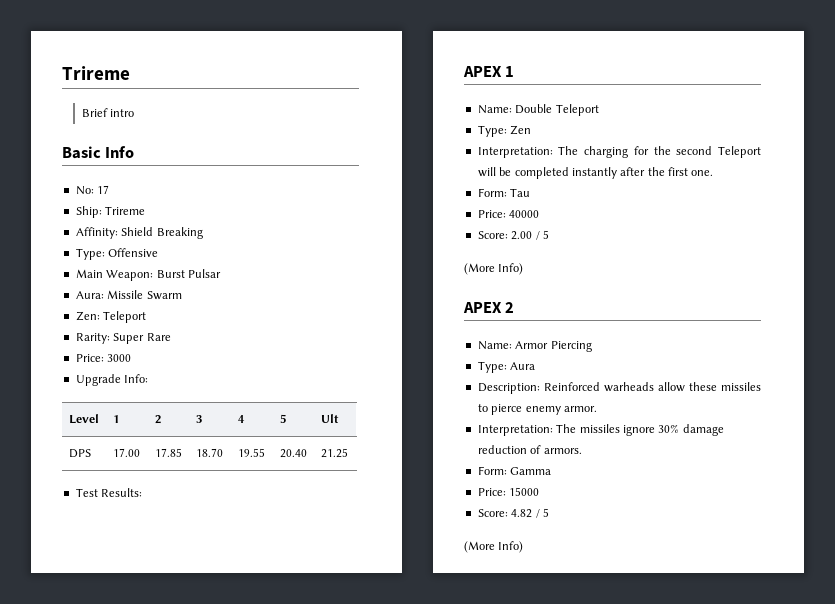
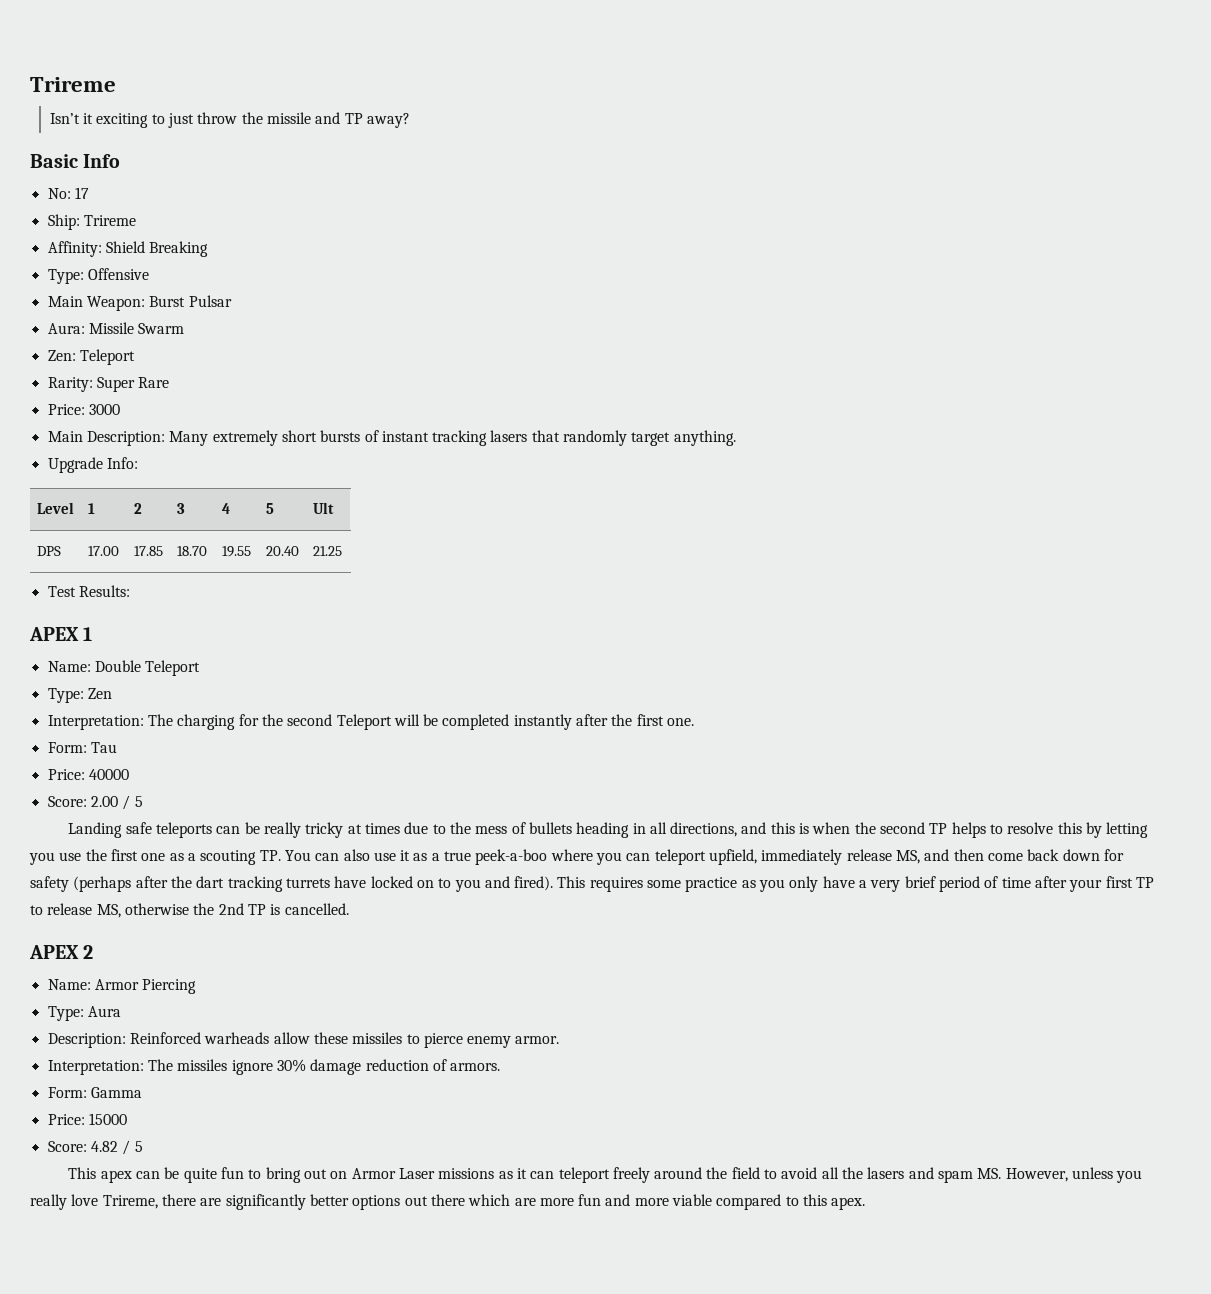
[62,66,130,80] [82,108,135,117] Trireme // Brief intro -> [30,77,116,92] [49,112,411,128] Trireme // Isn’t it exciting to just throw the missile and TP away?
(132, 358) none -> [47,430,736,446] // Main Description: Many extremely short bursts of instant tracking lasers that randomly target anything.
[464,263,524,275] (More Info) -> [68,822,1149,838] [29,849,1124,865] [30,876,1154,892] [30,903,349,918] Landing safe teleports can be really tricky at times due to the mess of bullets heading in all directions, and this is when the second TP helps to resolve this by letting you use the first one as a scouting TP. You can also use it as a true peek-a-boo where you can teleport upfield, immediately release MS, and then come back down for safety (perhaps after the dart tracking turrets have locked on to you and fired). This requires some practice as you only have a very brief period of time after your first TP to release MS, otherwise the 2nd TP is cancelled.
[464,541,524,553] (More Info) -> [68,1167,1143,1183] [30,1194,866,1210] This apex can be quite fun to bring out on Armor Laser missions as it can teleport freely around the field to avoid all the lasers and spam MS. However, unless you really love Trireme, there are significantly better options out there which are more fun and more viable compared to this apex.

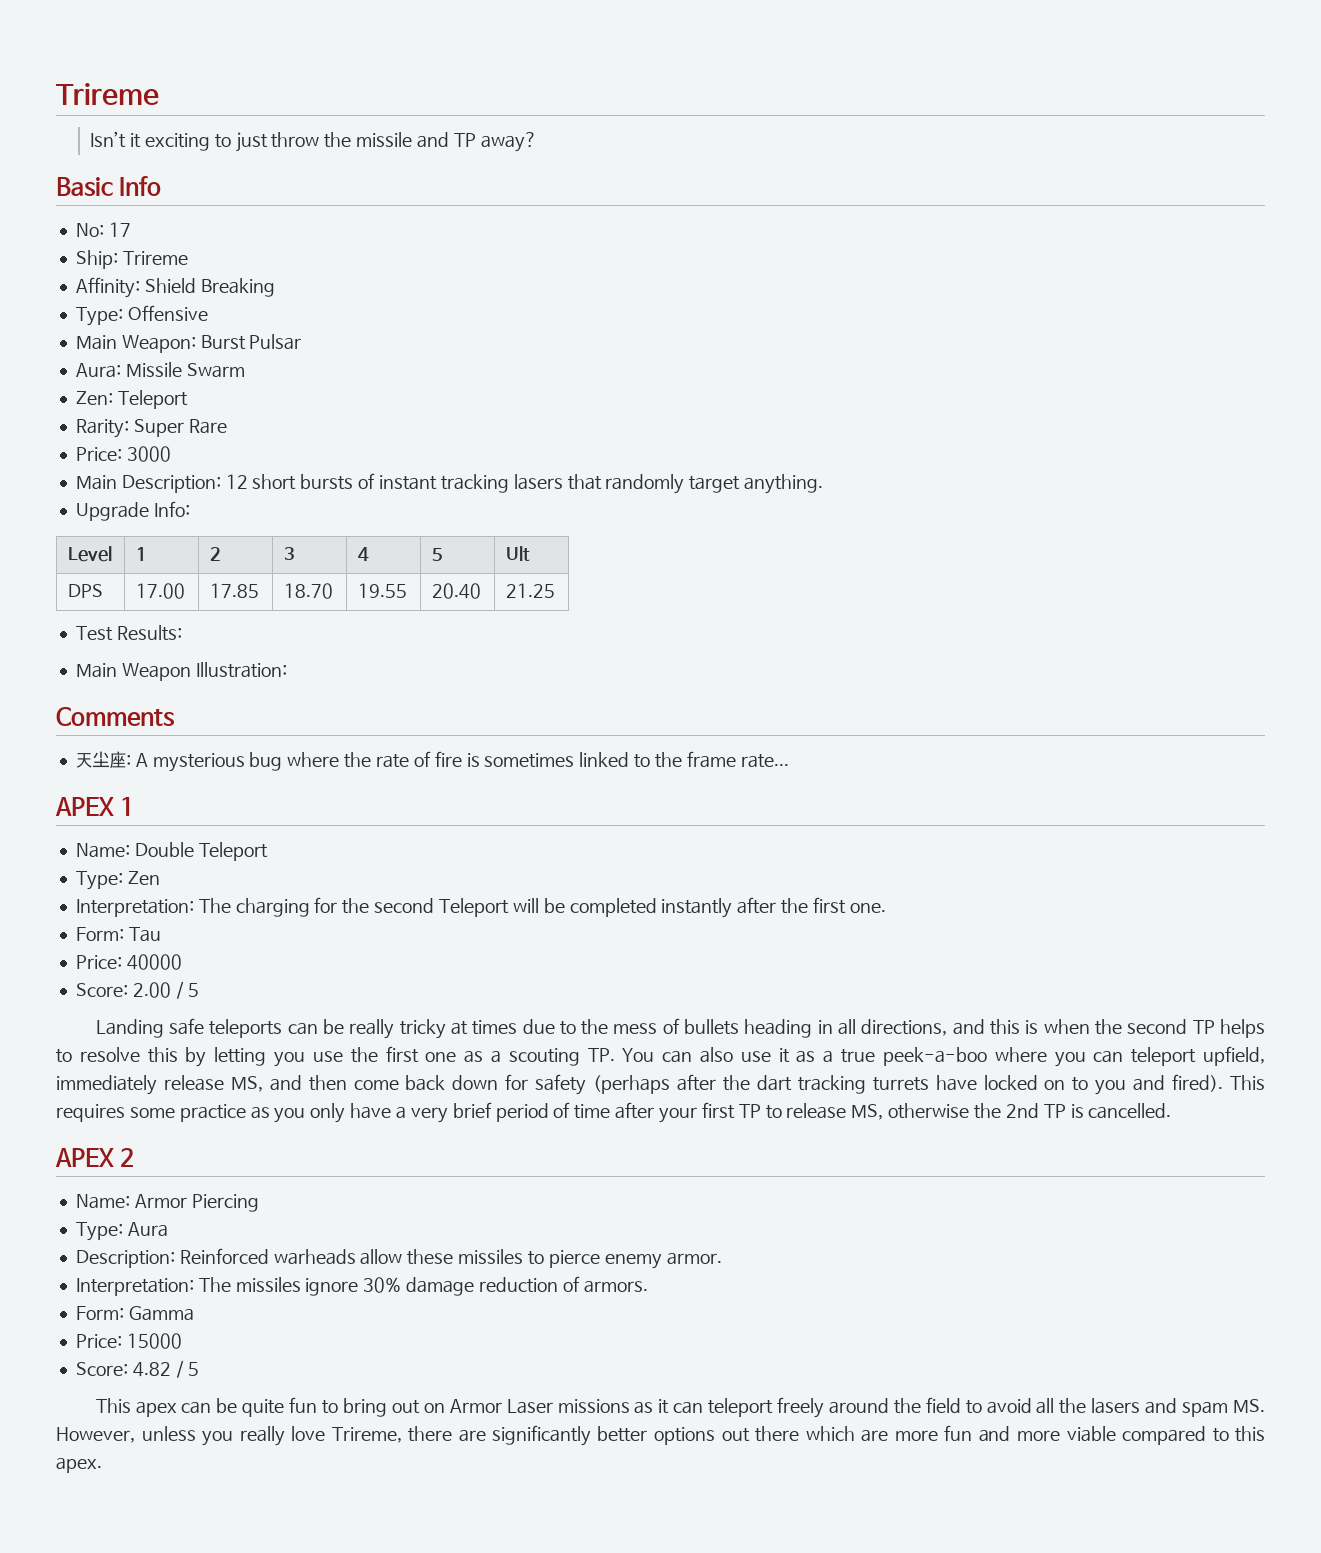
[169,430,278,446] Many extremely -> [225,474,248,489] 12
(130, 591) none -> [75,662,287,681] [56,707,175,727] [75,751,789,772] // Main Weapon Illustration: // Comments // 天尘座: A mysterious bug where the rate of fire is sometimes linked to the frame rate...

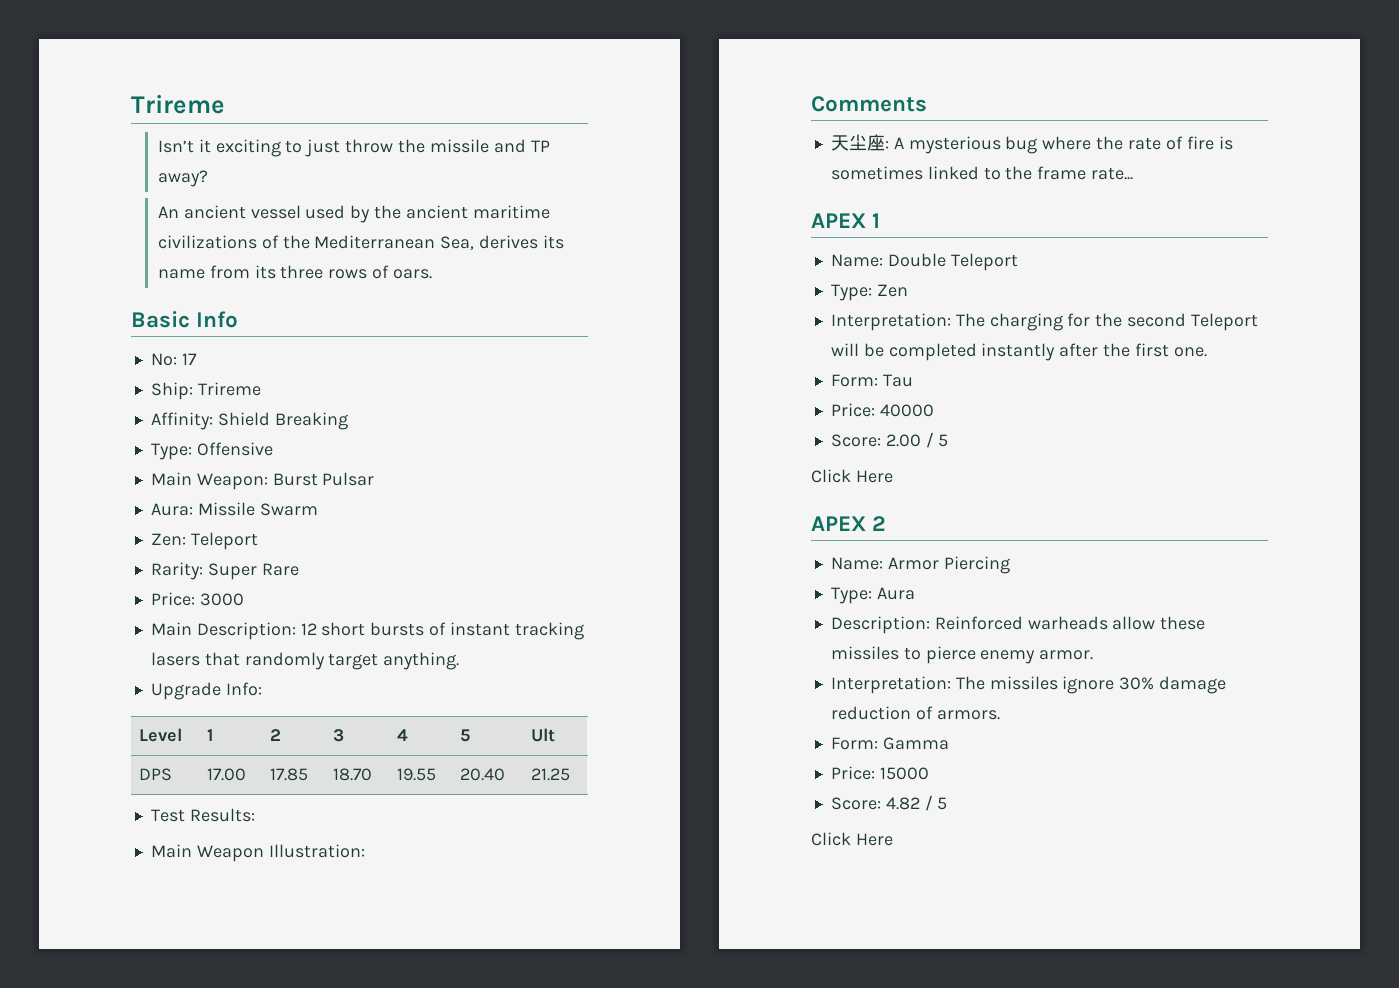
(537, 142) none -> [157,205,550,223] [157,235,565,250] [157,265,433,279] // An ancient vessel used by the ancient maritime civilizations of the Mediterranean Sea, derives its name from its three rows of oars.
[95,1018,1266,1039] [56,1046,1266,1067] [56,1074,1266,1095] [56,1102,1172,1123] Landing safe teleports can be really tricky at times due to the mess of bullets heading in all directions, and this is when the second TP helps to resolve this by letting you use the first one as a scouting TP. You can also use it as a true peek-a-boo where you can teleport upfield, immediately release MS, and then come back down for safety (perhaps after the dart tracking turrets have locked on to you and fired). This requires some practice as you only have a very brief period of time after your first TP to release MS, otherwise the 2nd TP is cancelled. -> [811,469,893,483] Click Here
[95,1397,1265,1418] [56,1425,1265,1446] [56,1457,102,1473] This apex can be quite fun to bring out on Armor Laser missions as it can teleport freely around the field to avoid all the lasers and spam MS. However, unless you really love Trireme, there are significantly better options out there which are more fun and more viable compared to this apex. -> [811,832,893,846] Click Here

